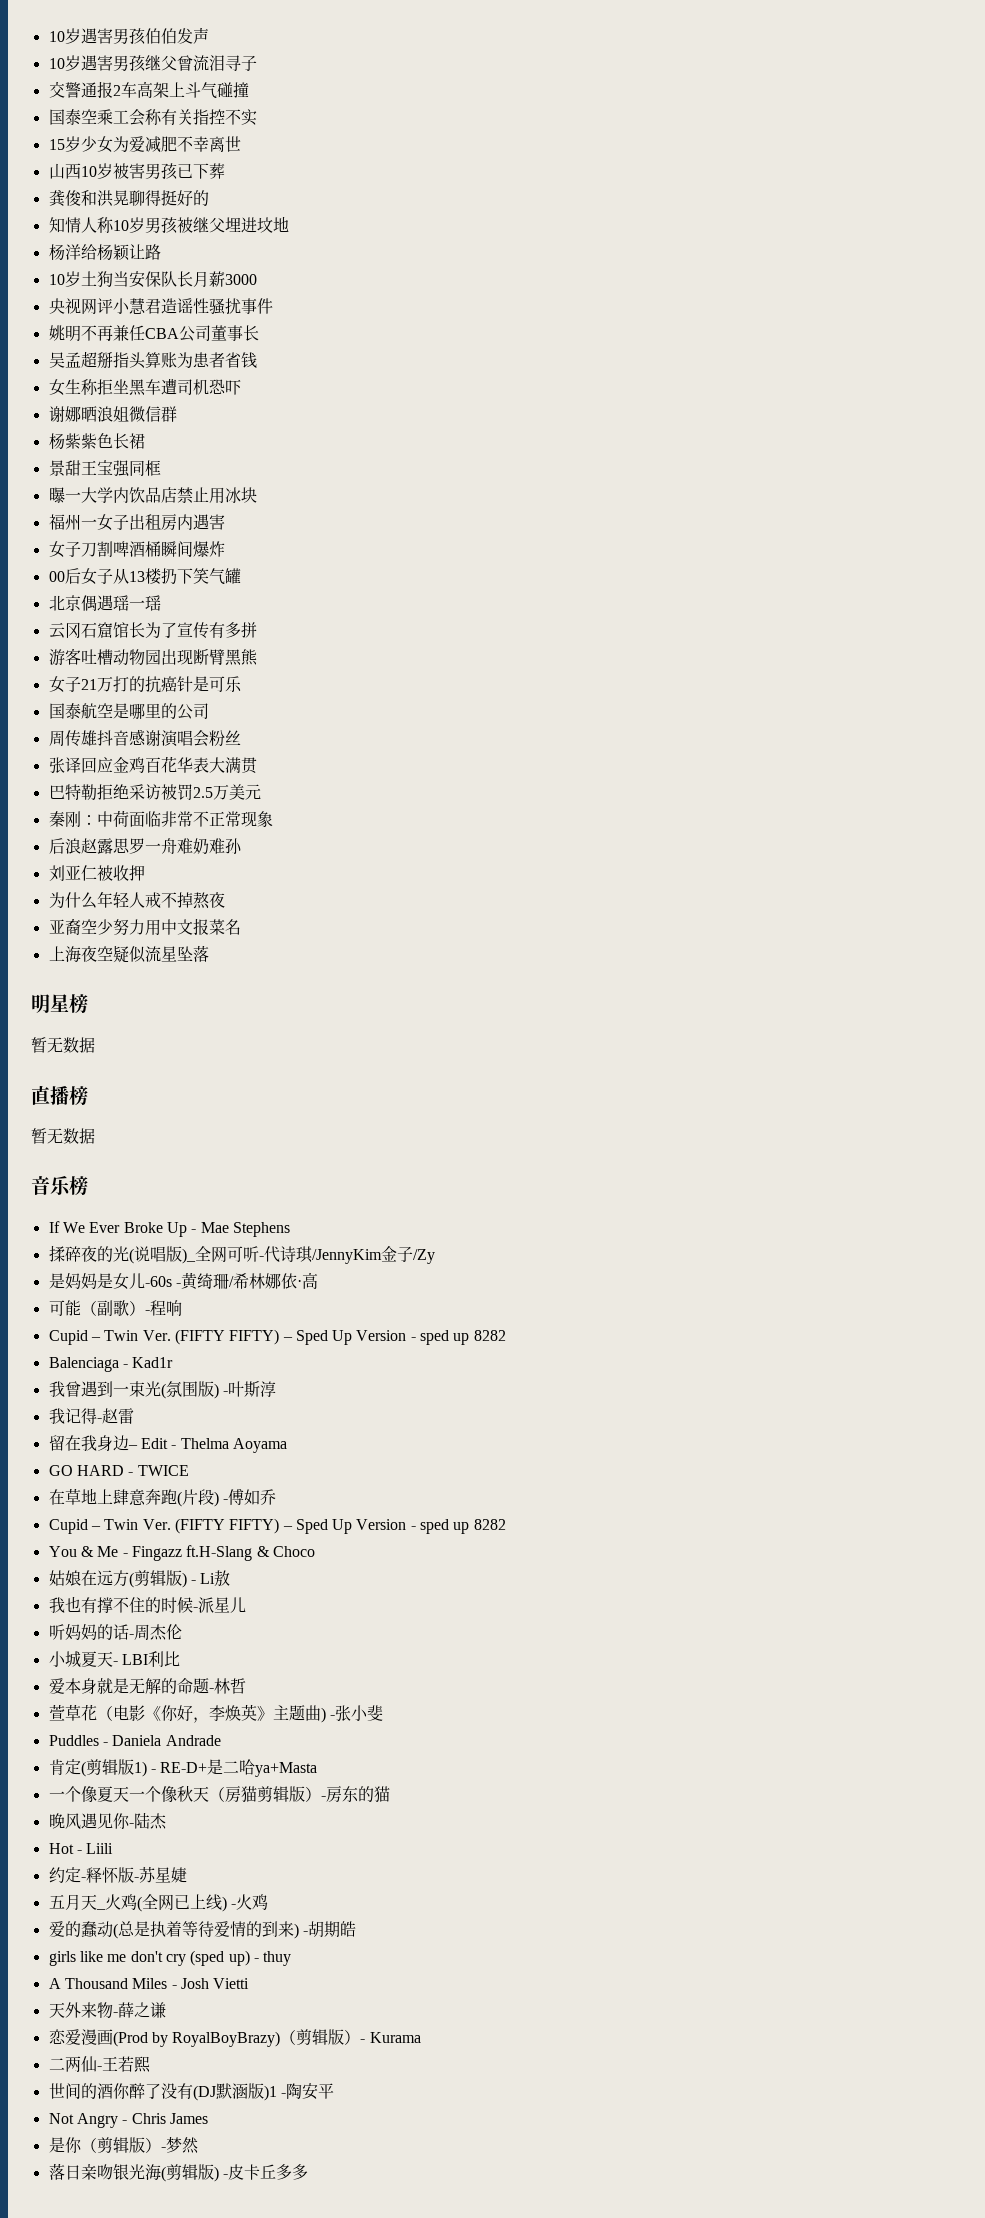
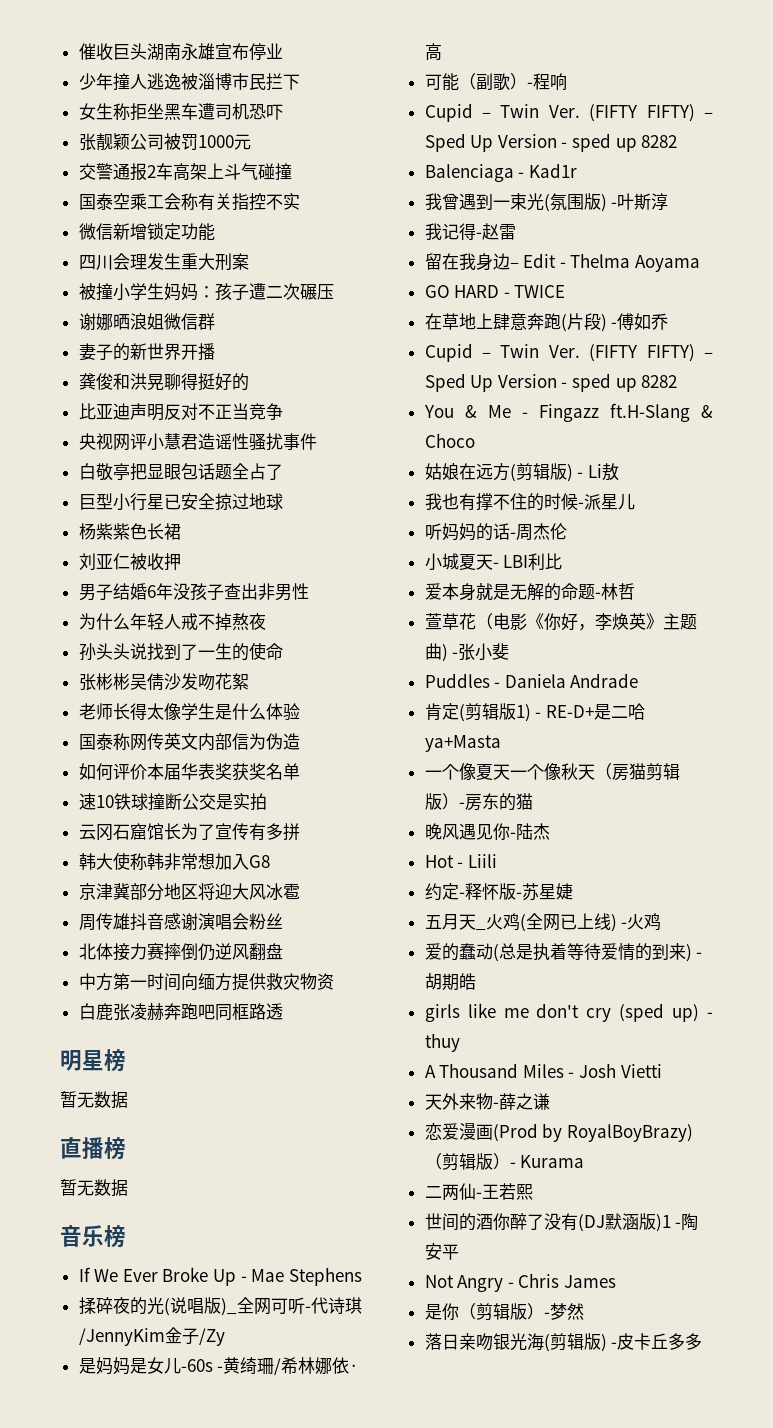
[48,27,209,45] [48,55,257,72] 10岁遇害男孩伯伯发声 // 10岁遇害男孩继父曾流泪寻子 -> [78,43,283,61] [78,73,300,91] [78,103,283,121] [78,133,251,151] 催收巨头湖南永雄宣布停业 // 少年撞人逃逸被淄博市民拦下 // 女生称拒坐黑车遭司机恐吓 // 张靓颖公司被罚1000元
[48,136,241,153] [48,163,225,180] 15岁少女为爱减肥不幸离世 // 山西10岁被害男孩已下葬 -> [78,223,215,241] [78,253,249,271] [78,283,334,301] [78,313,215,331] [78,343,215,361] 微信新增锁定功能 // 四川会理发生重大刑案 // 被撞小学生妈妈：孩子遭二次碾压 // 谢娜晒浪姐微信群 // 妻子的新世界开播
[48,216,289,234] [48,244,161,261] [48,271,257,288] 知情人称10岁男孩被继父埋进坟地 // 杨洋给杨颖让路 // 10岁土狗当安保队长月薪3000 -> [78,403,283,421] 比亚迪声明反对不正当竞争
[48,325,259,342] [48,351,257,369] [48,378,241,396] [48,406,177,422] [48,433,145,450] [48,460,161,477] [48,487,257,504] [48,514,225,531] [48,541,225,558] [48,568,241,585] [48,595,161,611] 姚明不再兼任CBA公司董事长 // 吴孟超掰指头算账为患者省钱 // 女生称拒坐黑车遭司机恐吓 // 谢娜晒浪姐微信群 // 杨紫紫色长裙 // 景甜王宝强同框 // 曝一大学内饮品店禁止用冰块 // 福州一女子出租房内遇害 // 女子刀割啤酒桶瞬间爆炸 // 00后女子从13楼扔下笑气罐 // 北京偶遇瑶一瑶 -> [78,463,283,481] [78,493,283,511] [78,523,181,540] [78,553,181,571] [78,583,309,601] [78,613,266,631] [78,642,283,661] [78,673,249,691] [78,703,300,721] [78,733,300,751] [78,763,300,781] [78,793,267,811] 白敬亭把显眼包话题全占了 // 巨型小行星已安全掠过地球 // 杨紫紫色长裙 // 刘亚仁被收押 // 男子结婚6年没孩子查出非男性 // 为什么年轻人戒不掉熬夜 // 孙头头说找到了一生的使命 // 张彬彬吴倩沙发吻花絮 // 老师长得太像学生是什么体验 // 国泰称网传英文内部信为伪造 // 如何评价本届华表奖获奖名单 // 速10铁球撞断公交是实拍
[48,648,258,666] [48,676,242,693] [48,703,209,720] 游客吐槽动物园出现断臂黑熊 // 女子21万打的抗癌针是可乐 // 国泰航空是哪里的公司 -> [78,852,270,870] [78,883,300,901] 韩大使称韩非常想加入G8 // 京津冀部分地区将迎大风冰雹
[48,756,258,774] [48,784,261,801] [48,810,273,827] [48,838,242,855] [48,865,145,882] [48,891,225,909] [48,918,241,936] [48,945,209,963] 张译回应金鸡百花华表大满贯 // 巴特勒拒绝采访被罚2.5万美元 // 秦刚：中荷面临非常不正常现象 // 后浪赵露思罗一舟难奶难孙 // 刘亚仁被收押 // 为什么年轻人戒不掉熬夜 // 亚裔空少努力用中文报菜名 // 上海夜空疑似流星坠落 -> [78,942,283,961] [78,973,334,991] [78,1003,283,1021] 北体接力赛摔倒仍逆风翻盘 // 中方第一时间向缅方提供救灾物资 // 白鹿张凌赫奔跑吧同框路透

